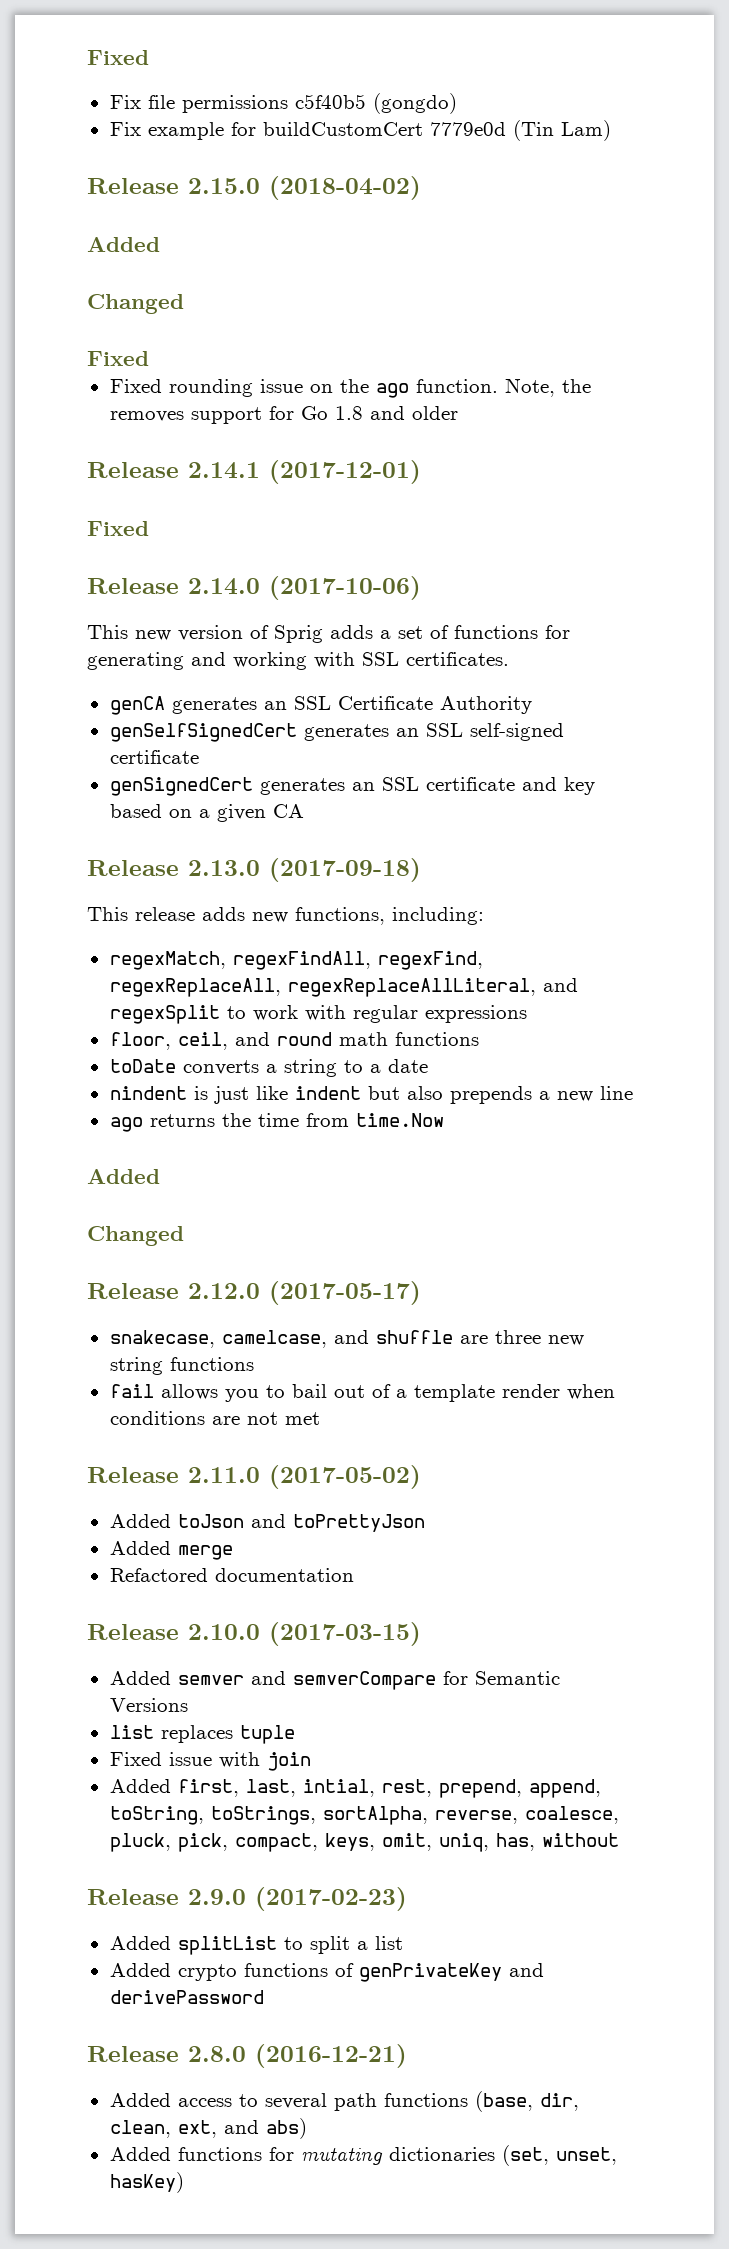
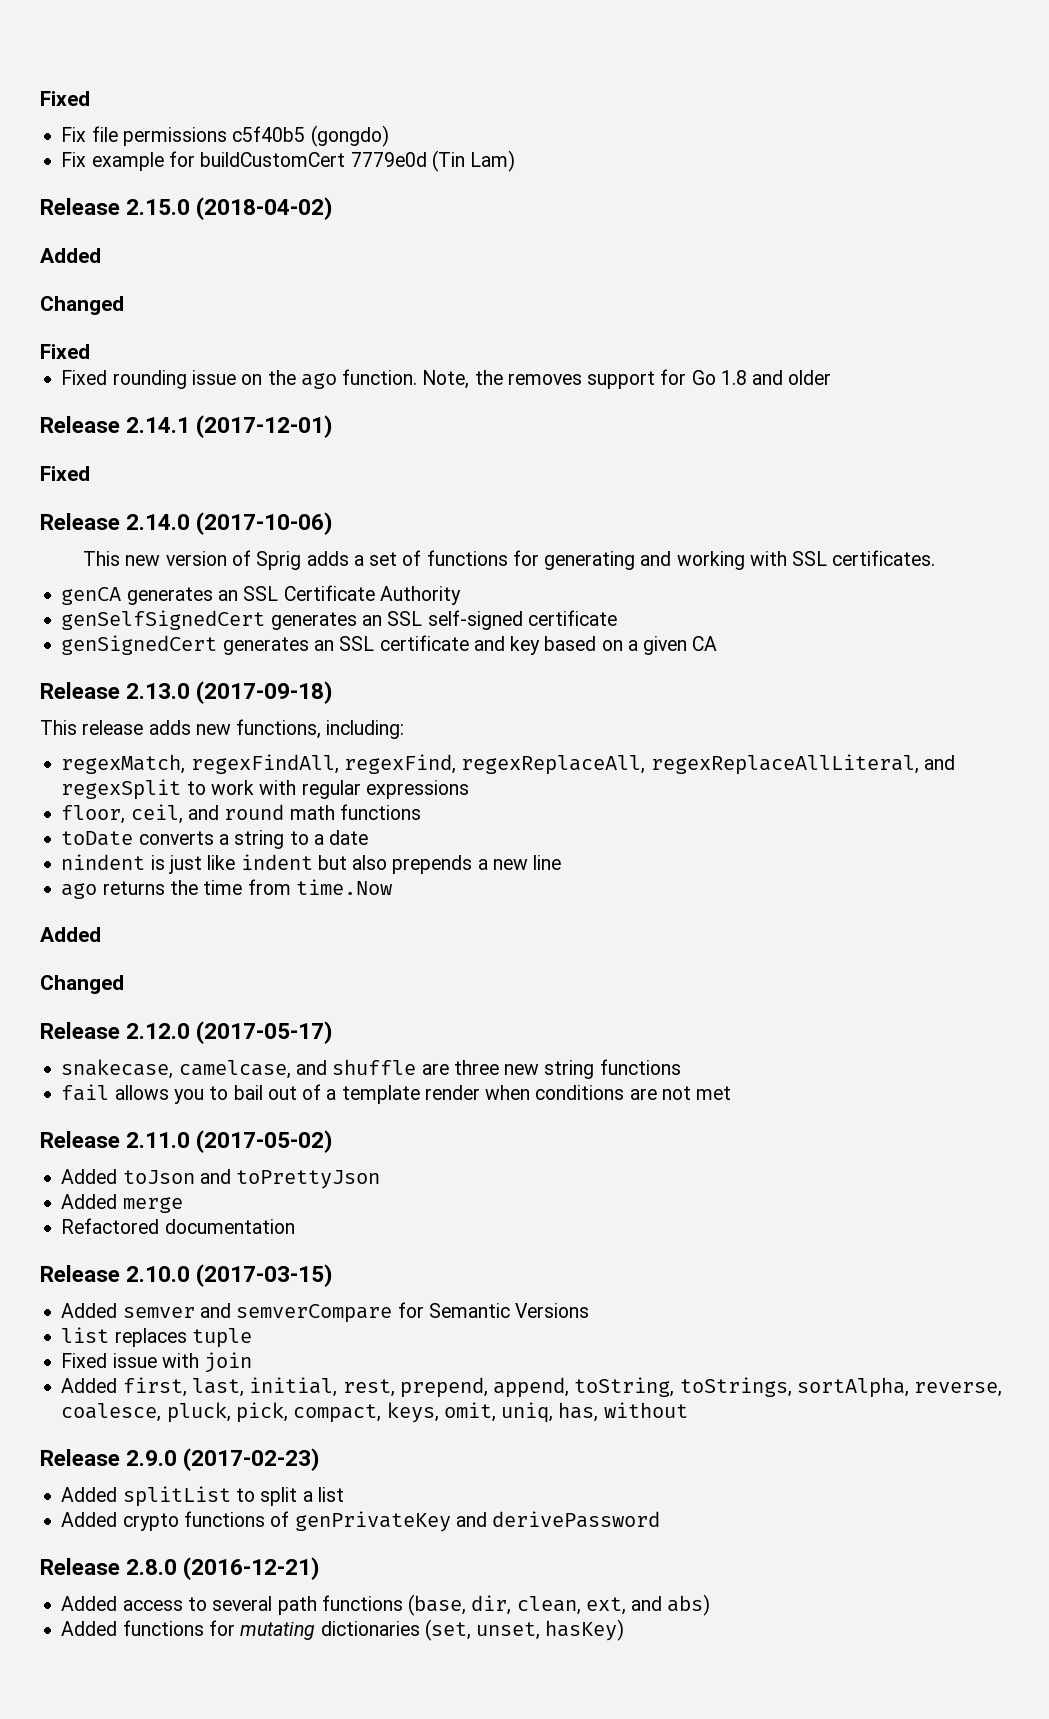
[302,1779,375,1797] intial, -> [249,1377,338,1397] initial,

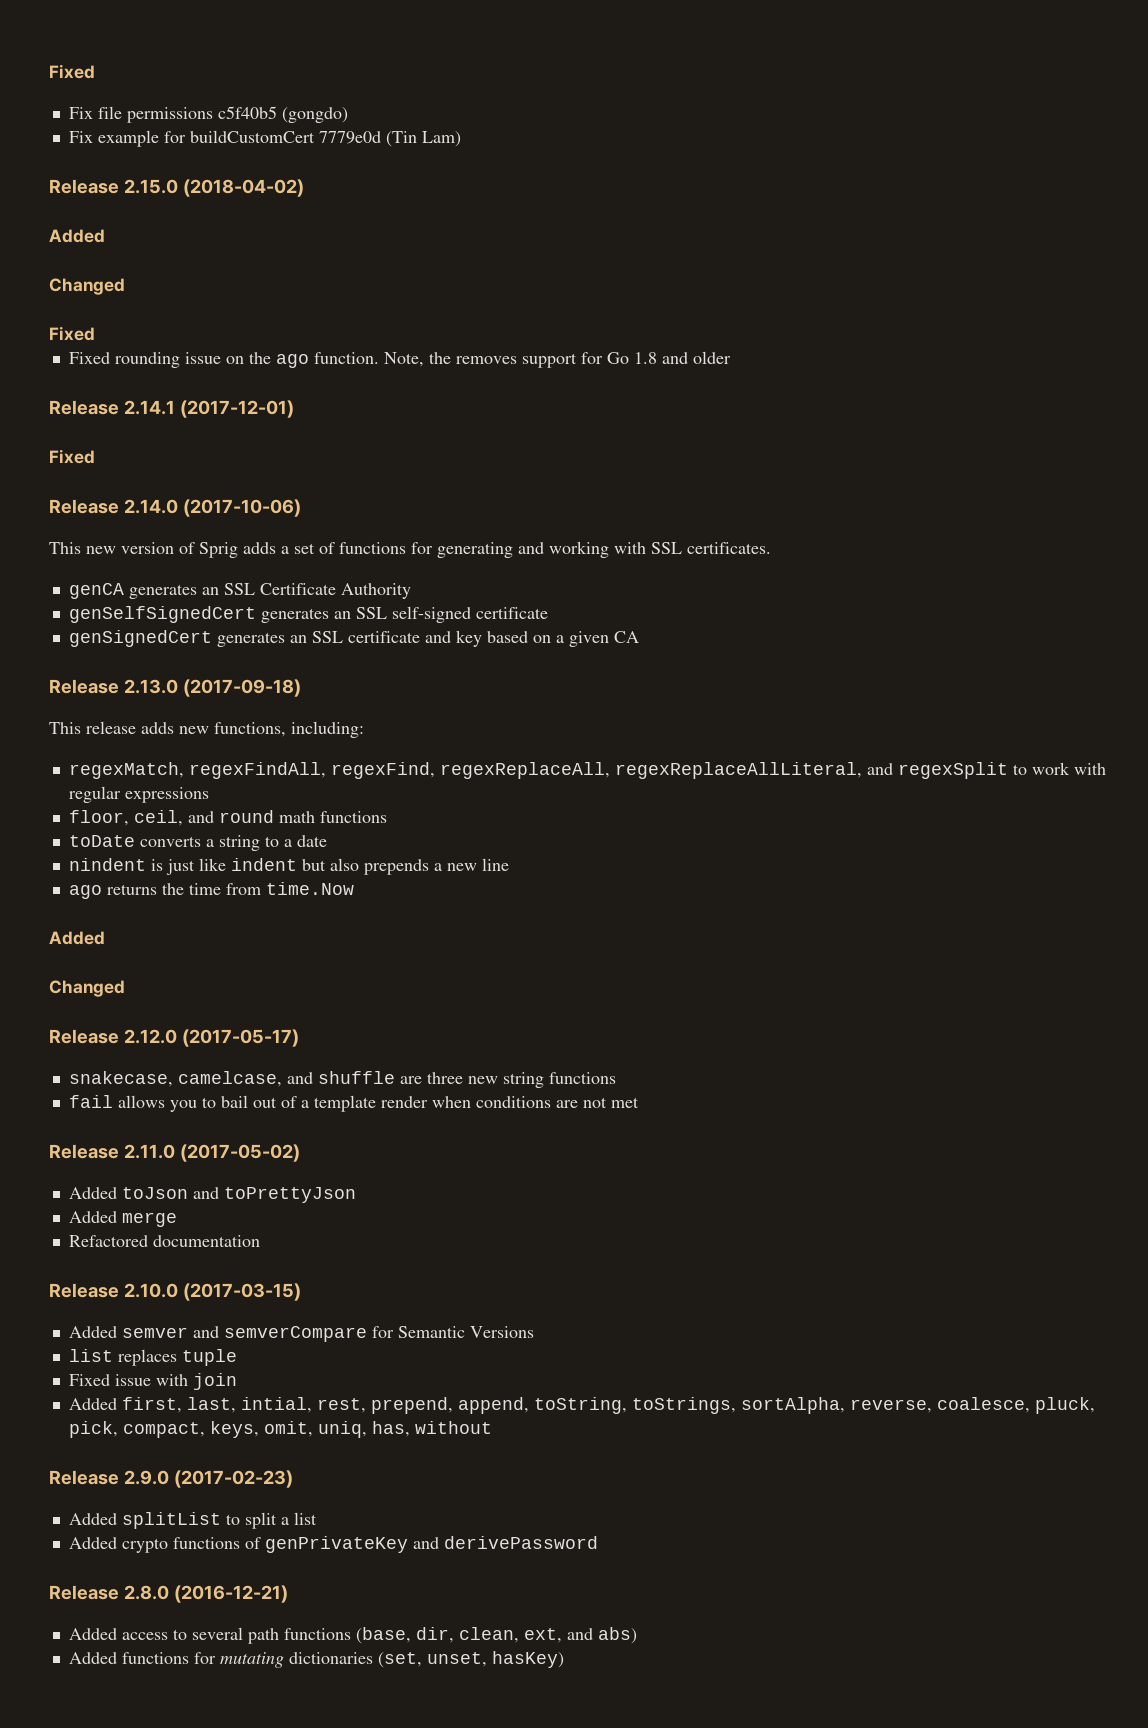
[249,1377,338,1397] initial, -> [240,1397,312,1413] intial,

